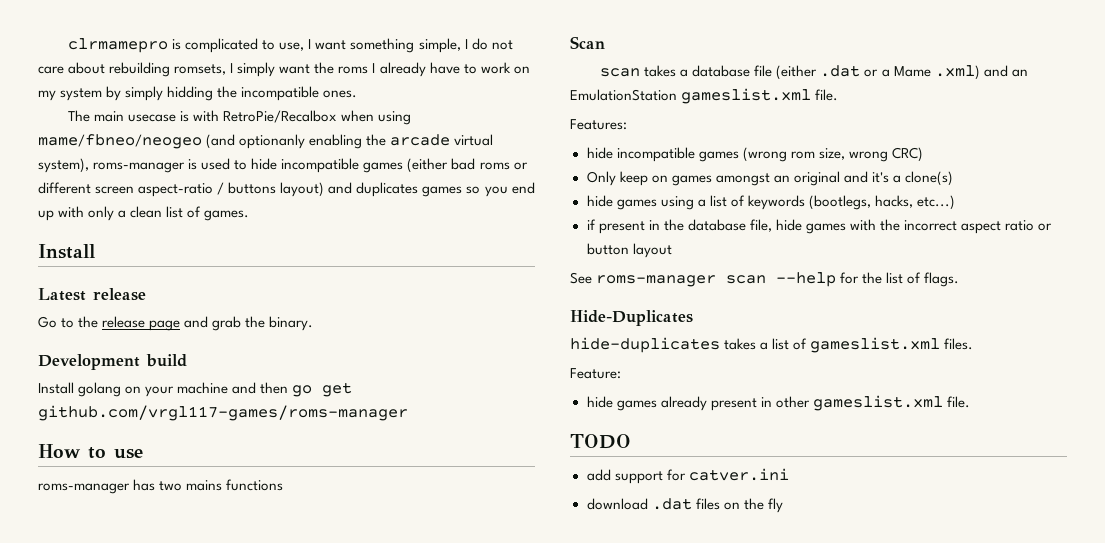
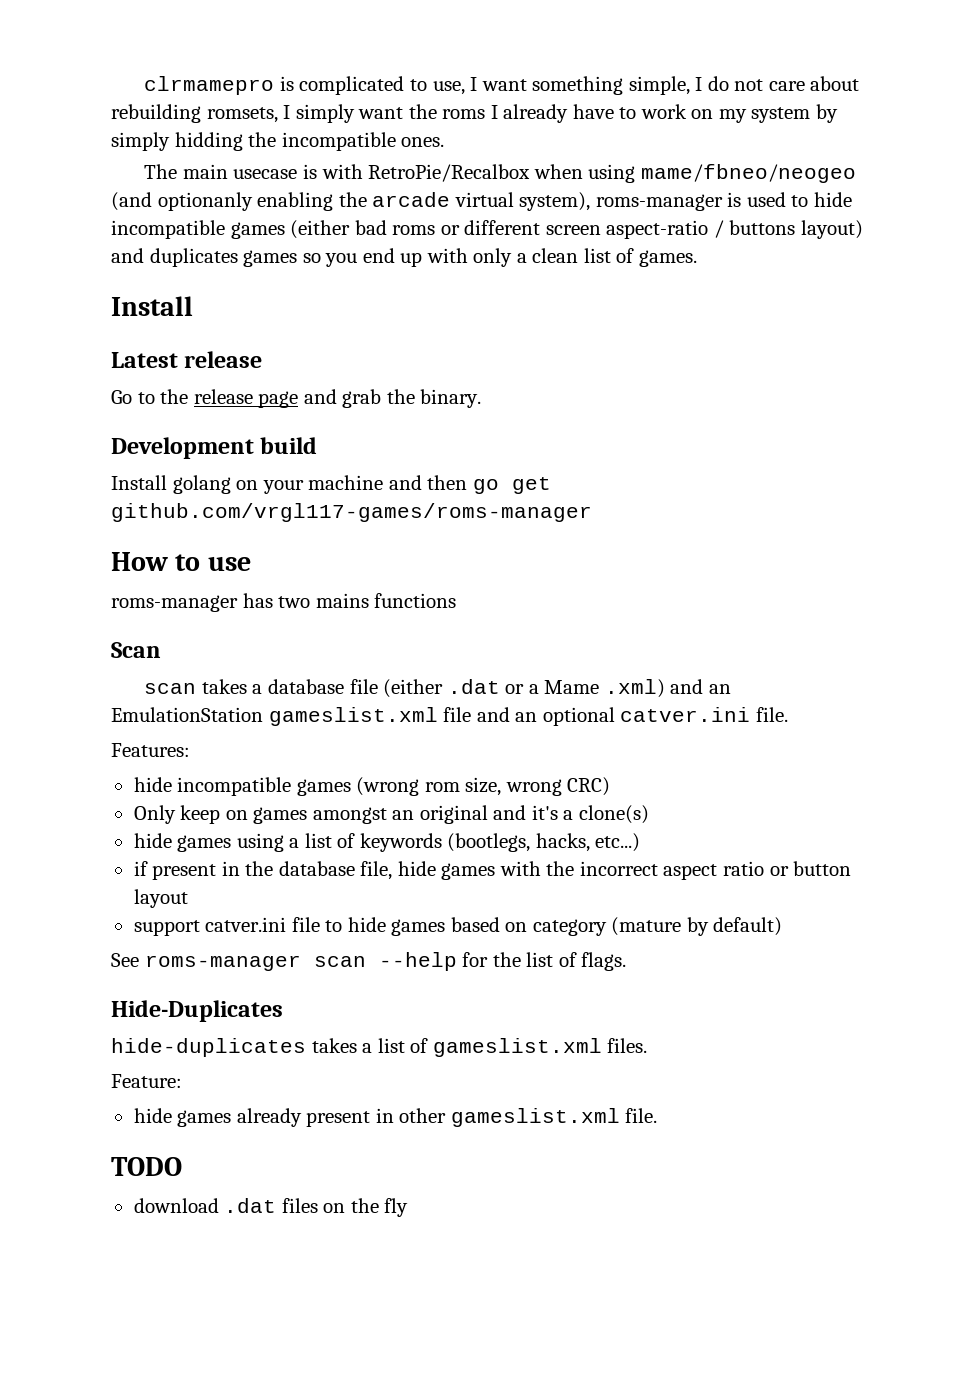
(812, 96) none -> [443,707,751,726] file and an optional catver.ini
(672, 250) none -> [133,917,783,936] // support catver.ini file to hide games based on category (mature by default)
[586,468,789,484] // add support for catver.ini -> (182, 1166) none

